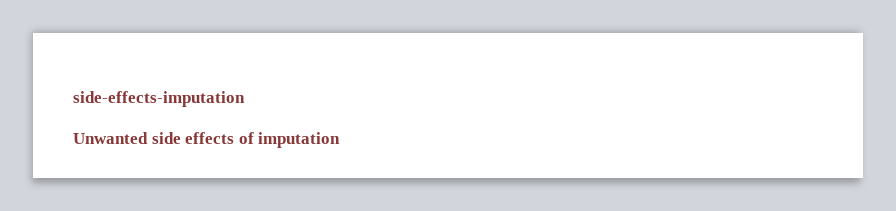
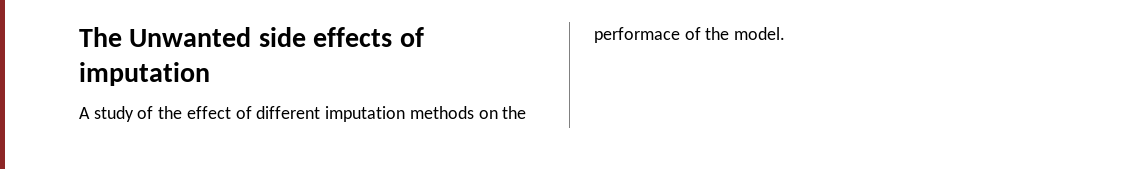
[73,91,245,107] side-effects-imputation // -> [79,27,122,47] The
(341, 140) none -> [79,106,527,122] [594,27,786,43] // A study of the effect of different imputation methods on the performace of the model.

